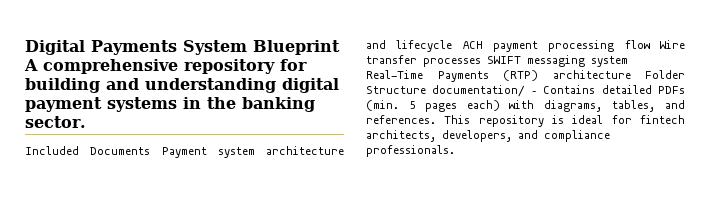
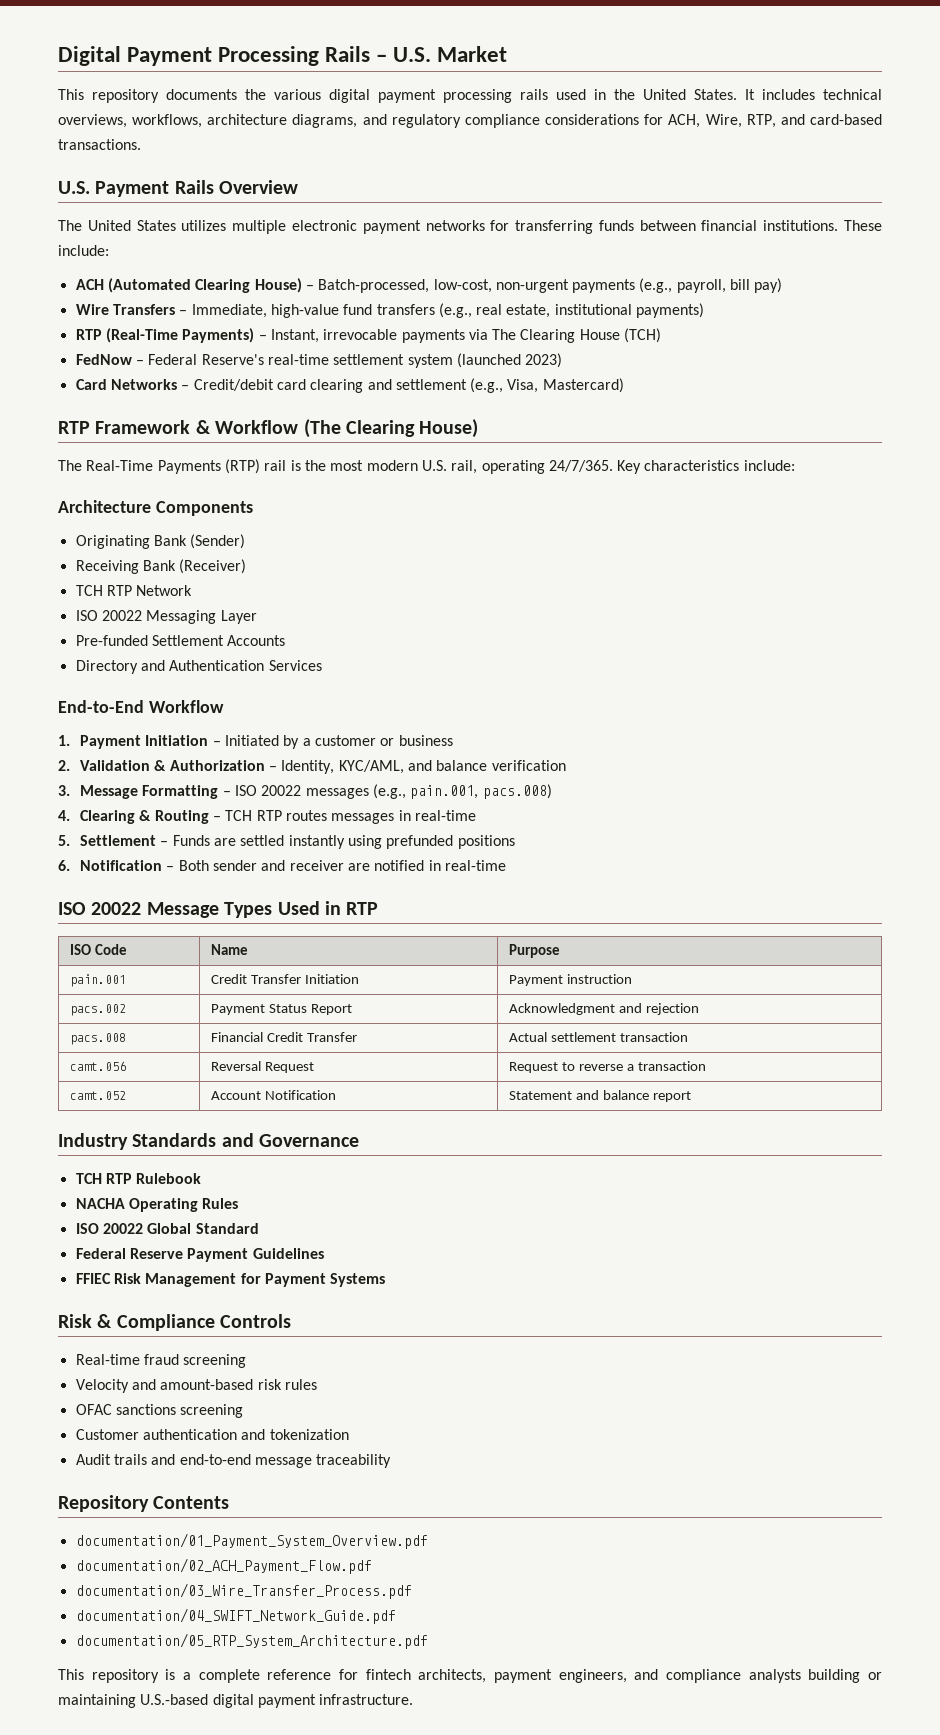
[91,40,340,55] [24,59,307,74] [25,78,339,93] [25,97,315,112] [25,116,86,128] [25,146,344,158] [366,40,685,52] [366,55,628,67] [366,70,685,82] [366,85,685,97] [366,100,685,112] [366,115,685,127] [366,130,610,142] [366,145,455,157] Payments System Blueprint A comprehensive repository for building and understanding digital payment systems in the banking sector. // Included Documents Payment system architecture and lifecycle ACH payment processing flow Wire transfer processes SWIFT messaging system Real-Time Payments (RTP) architecture Folder Structure documentation/ – Contains detailed PDFs (min. 5 pages each) with diagrams, tables, and references. This repository is ideal for fintech architects, developers, and compliance professionals. -> [127,46,508,66] [58,89,882,103] [58,114,883,128] [58,139,141,150] [58,180,299,197] [58,220,883,234] [58,245,109,256] [75,278,783,293] [75,303,705,318] [75,328,662,343] [75,353,563,368] [75,378,624,393] [58,419,479,438] [58,459,795,474] [58,500,253,516] [75,534,246,549] [75,559,247,574] [75,585,193,596] [75,610,257,624] [75,635,286,646] [75,660,322,674] [58,700,224,713] [58,735,453,749] [58,760,566,774] [58,784,552,799] [58,810,476,824] [58,835,515,849] [58,860,506,871] [58,901,379,918] [70,944,128,955] [211,944,249,955] [509,944,561,958] [70,974,127,987] [211,974,360,984] [509,974,633,986] [70,1004,127,1016] [211,1004,353,1015] [509,1003,700,1015] [70,1033,127,1045] [211,1032,358,1042] [509,1032,689,1042] [70,1061,127,1071] [211,1061,315,1073] [509,1061,707,1073] [70,1091,127,1100] [211,1090,337,1100] [509,1090,692,1102] [58,1133,360,1150] [75,1173,202,1184] [75,1198,239,1212] [75,1223,259,1234] [75,1248,324,1262] [75,1273,386,1287] [58,1314,292,1331] [75,1354,247,1368] [75,1379,317,1393] [75,1404,244,1418] [75,1429,349,1440] [75,1454,392,1468] [58,1495,230,1512] [75,1533,428,1549] [75,1558,372,1574] [75,1583,412,1599] [75,1608,396,1624] [75,1633,428,1649] [58,1669,882,1683] [58,1694,414,1708] Payment Processing Rails – U.S. Market // This repository documents the various digital payment processing rails used in the United States. It includes technical overviews, workflows, architecture diagrams, and regulatory compliance considerations for ACH, Wire, RTP, and card-based transactions. // U.S. Payment Rails Overview // The United States utilizes multiple electronic payment networks for transferring funds between financial institutions. These include: // ACH (Automated Clearing House) – Batch-processed, low-cost, non-urgent payments (e.g., payroll, bill pay) // Wire Transfers – Immediate, high-value fund transfers (e.g., real estate, institutional payments) // RTP (Real-Time Payments) – Instant, irrevocable payments via The Clearing House (TCH) // FedNow – Federal Reserve's real-time settlement system (launched 2023) // Card Networks – Credit/debit card clearing and settlement (e.g., Visa, Mastercard) // RTP Framework & Workflow (The Clearing House) // The Real-Time Payments (RTP) rail is the most modern U.S. rail, operating 24/7/365. Key characteristics include: // Architecture Components // Originating Bank (Sender) // Receiving Bank (Receiver) // TCH RTP Network // ISO 20022 Messaging Layer // Pre-funded Settlement Accounts // Directory and Authentication Services // End-to-End Workflow // 1. Payment Initiation – Initiated by a customer or business // 2. Validation & Authorization – Identity, KYC/AML, and balance verification // 3. Message Formatting – ISO 20022 messages (e.g., pain.001, pacs.008) // 4. Clearing & Routing – TCH RTP routes messages in real-time // 5. Settlement – Funds are settled instantly using prefunded positions // 6. Notification – Both sender and receiver are notified in real-time // ISO 20022 Message Types Used in RTP // ISO Code | Name | Purpose // pain.001 | Credit Transfer Initiation | Payment instruction // pacs.002 | Payment Status Report | Acknowledgment and rejection // pacs.008 | Financial Credit Transfer | Actual settlement transaction // camt.056 | Reversal Request | Request to reverse a transaction // camt.052 | Account Notification | Statement and balance report // Industry Standards and Governance // TCH RTP Rulebook // NACHA Operating Rules // ISO 20022 Global Standard // Federal Reserve Payment Guidelines // FFIEC Risk Management for Payment Systems // Risk & Compliance Controls // Real-time fraud screening // Velocity and amount-based risk rules // OFAC sanctions screening // Customer authentication and tokenization // Audit trails and end-to-end message traceability // Repository Contents // documentation/01_Payment_System_Overview.pdf // documentation/02_ACH_Payment_Flow.pdf // documentation/03_Wire_Transfer_Process.pdf // documentation/04_SWIFT_Network_Guide.pdf // documentation/05_RTP_System_Architecture.pdf // This repository is a complete reference for fintech architects, payment engineers, and compliance analysts building or maintaining U.S.-based digital payment infrastructure.

